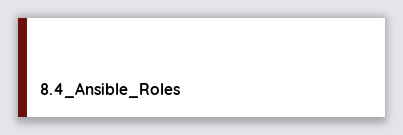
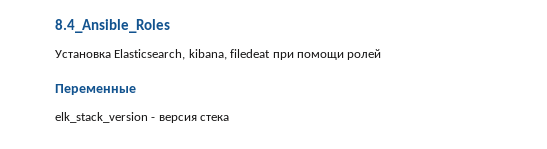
(180, 90) none -> [55,49,382,60] [55,84,136,95] [55,112,230,123] // Установка Elasticsearch, kibana, filedeat при помощи ролей // Переменные // elk_stack_version - версия стека

